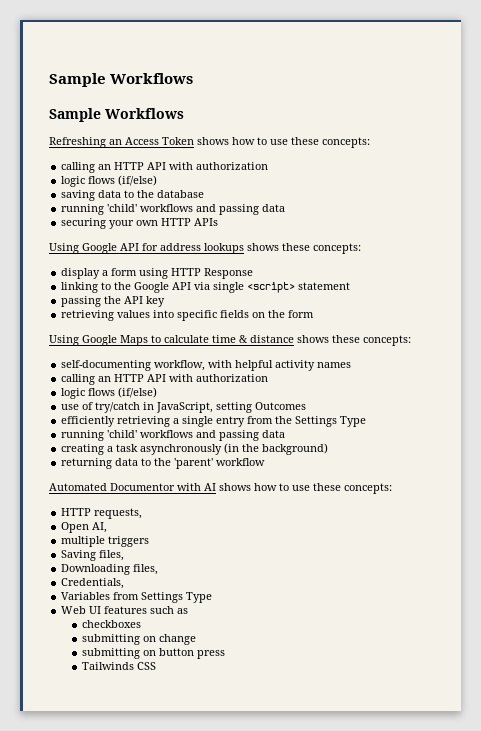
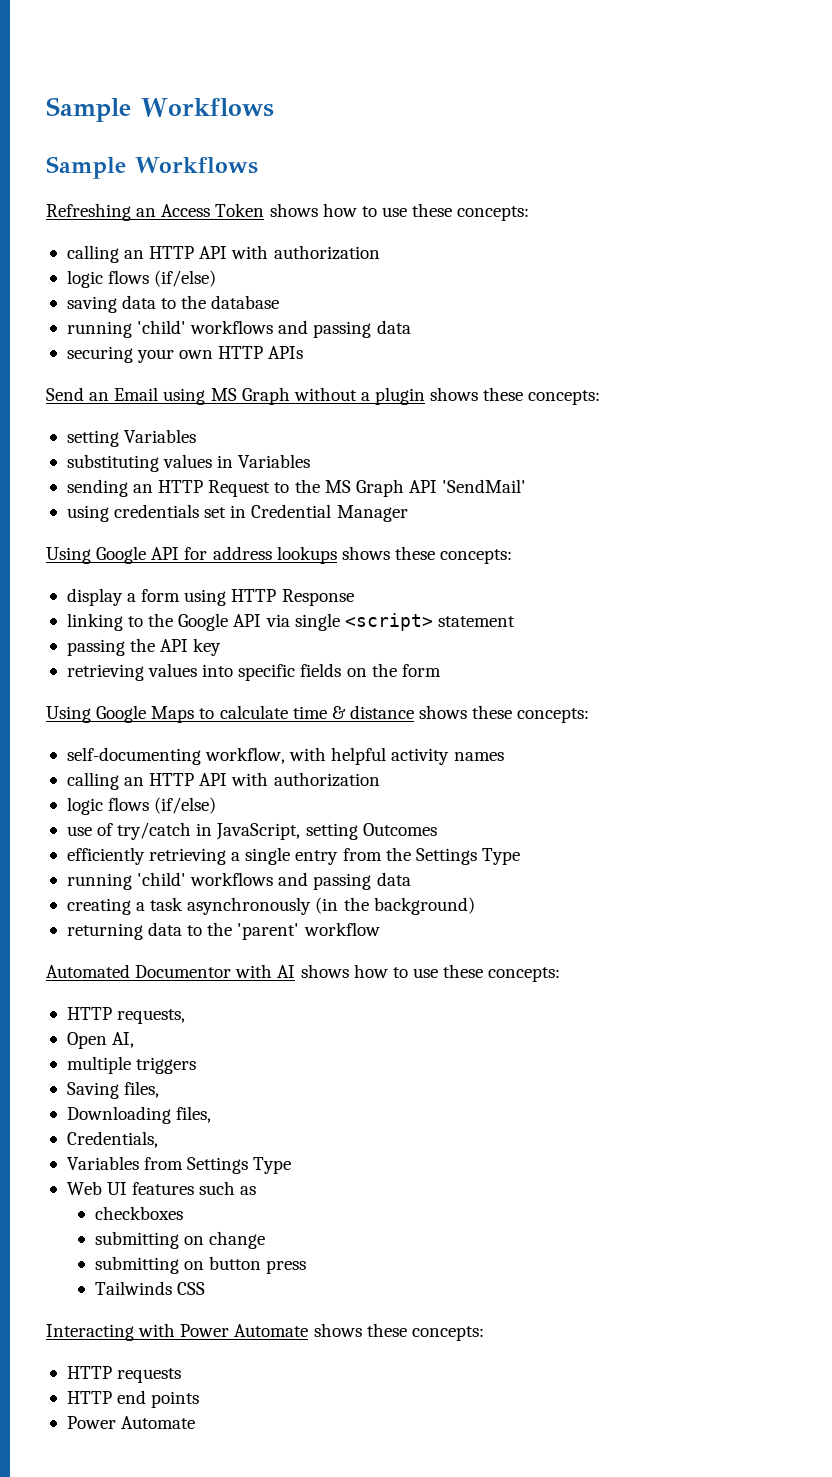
(219, 222) none -> [46,387,601,405] [66,429,197,447] [66,454,311,472] [66,479,527,497] [66,504,408,522] // Send an Email using MS Graph without a plugin shows these concepts: // setting Variables // substituting values in Variables // sending an HTTP Request to the MS Graph API 'SendMail' // using credentials set in Credential Manager
(156, 666) none -> [46,1323,484,1341] [66,1366,182,1383] [66,1390,200,1408] [66,1416,196,1429] // Interacting with Power Automate shows these concepts: // HTTP requests // HTTP end points // Power Automate

